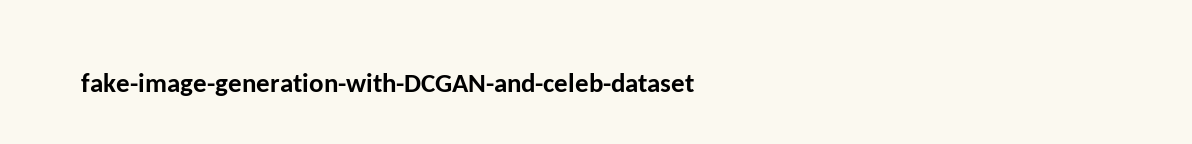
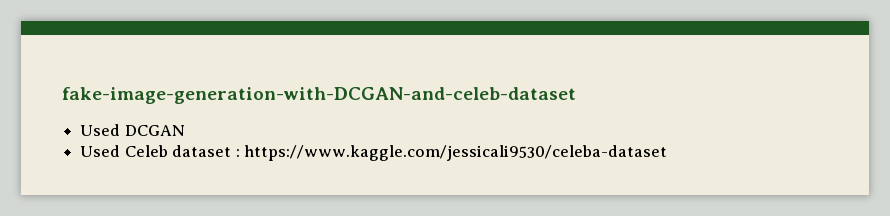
(694, 84) none -> [80,124,185,136] [80,145,667,161] // Used DCGAN // Used Celeb dataset : https://www.kaggle.com/jessicali9530/celeba-dataset

